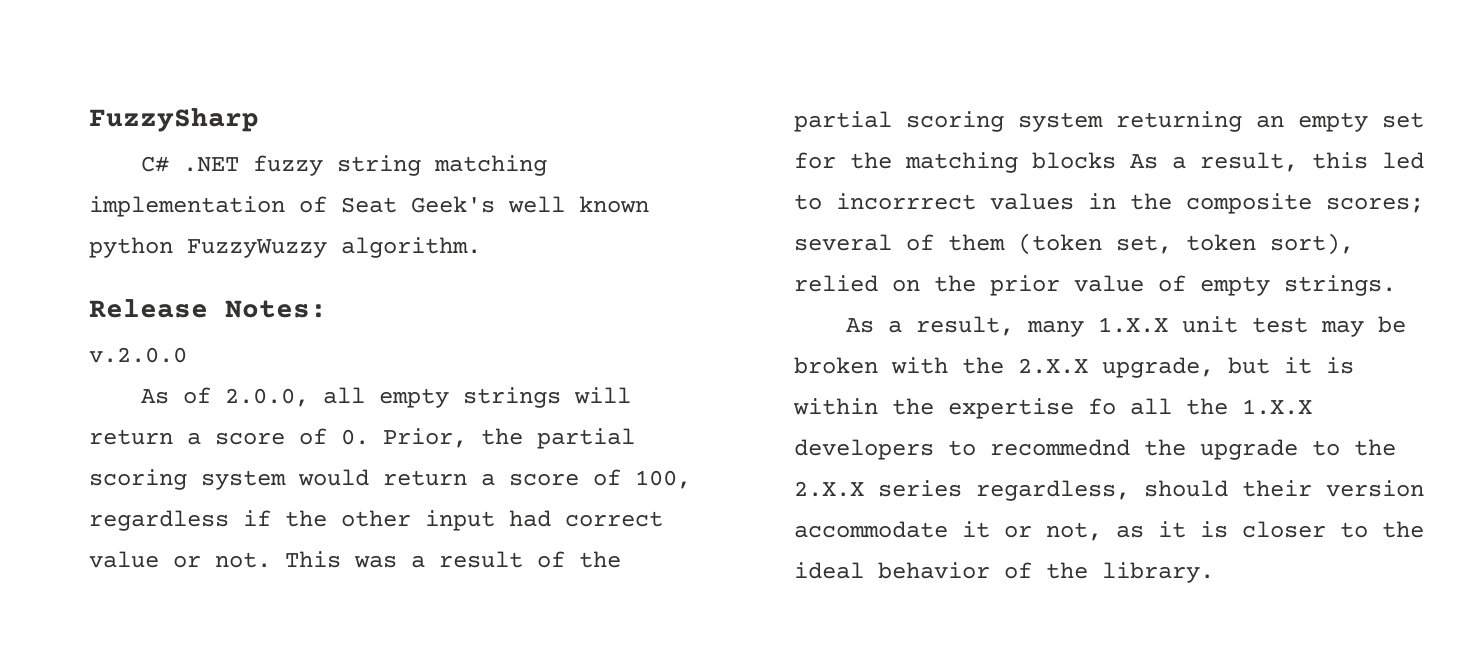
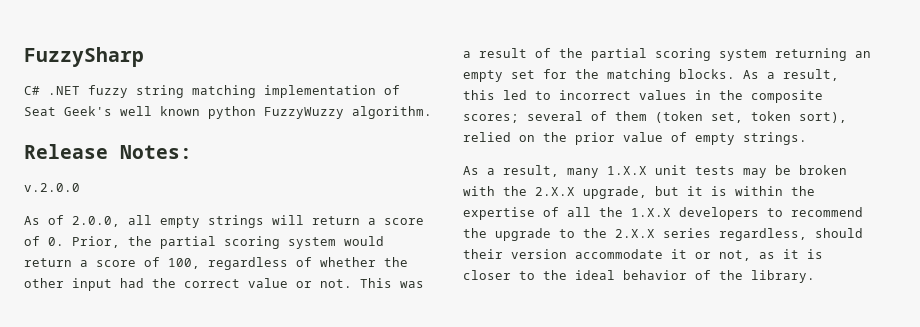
[243,510,271,526] if -> [296,257,376,267] of whether
(551, 518) none -> [152,278,176,288] the
[1032,152,1116,169] blocks -> [679,69,735,79] blocks.
[836,193,976,210] incorrrect -> [559,90,631,100] incorrect
[1251,317,1308,333] test -> [695,166,735,175] tests
[1088,398,1116,415] fo -> [543,207,559,217] of
[990,439,1130,456] recommednd -> [791,207,863,217] recommend

